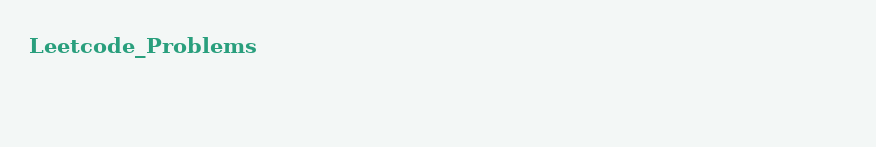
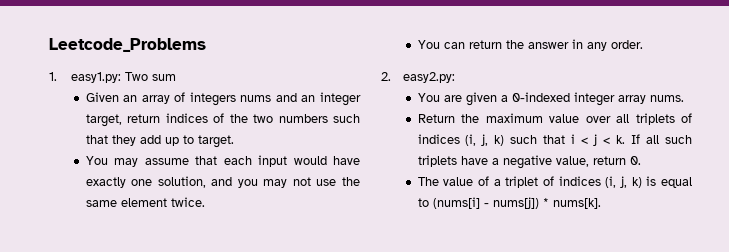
(257, 47) none -> [49,72,177,83] [85,92,361,106] [85,113,360,127] [85,135,234,148] [85,155,360,167] [85,176,360,188] [85,197,205,207] [417,39,643,51] [381,72,456,83] [417,92,684,106] [417,113,692,125] [417,134,692,146] [417,155,641,169] [417,176,692,188] [417,197,601,209] // 1. easy1.py: Two sum // Given an array of integers nums and an integer target, return indices of the two numbers such that they add up to target. // You may assume that each input would have exactly one solution, and you may not use the same element twice. // You can return the answer in any order. // 2. easy2.py: // You are given a 0-indexed integer array nums. // Return the maximum value over all triplets of indices (i, j, k) such that i < j < k. If all such triplets have a negative value, return 0. // The value of a triplet of indices (i, j, k) is equal to (nums[i] - nums[j]) * nums[k].

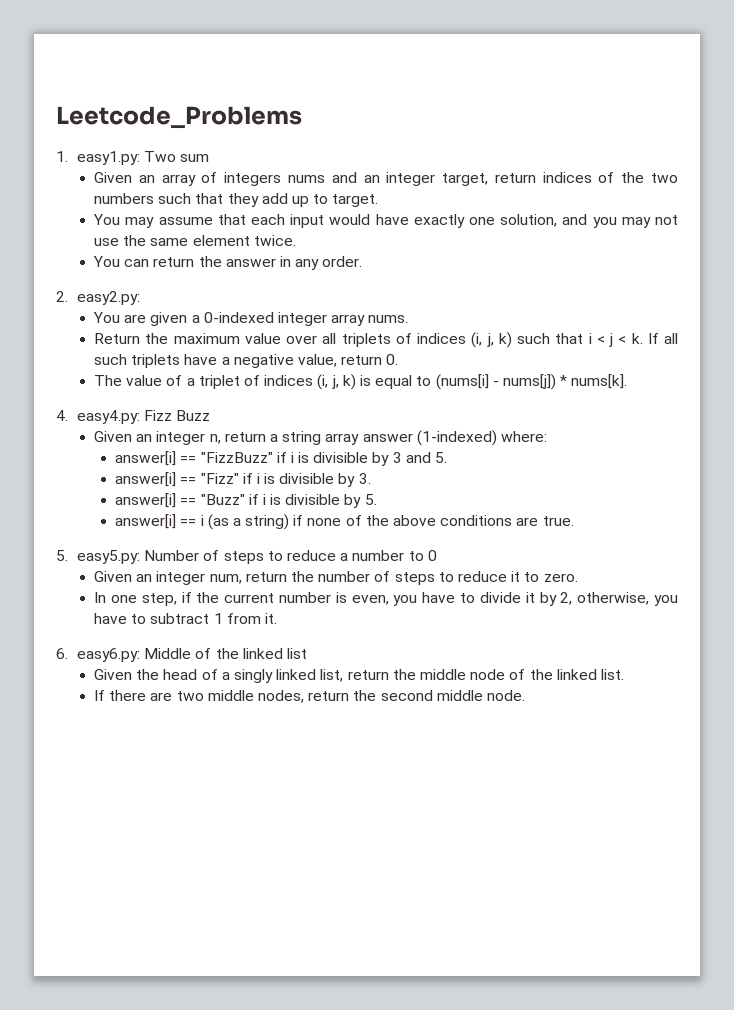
(601, 203) none -> [56,410,211,424] [94,430,547,446] [115,451,448,466] [115,472,371,487] [115,493,377,508] [115,514,574,530] [56,550,437,564] [94,571,578,585] [94,592,679,606] [94,613,278,624] [56,648,307,662] [94,669,624,683] [94,690,525,703] // 4. easy4.py: Fizz Buzz // Given an integer n, return a string array answer (1-indexed) where: // answer[i] == "FizzBuzz" if i is divisible by 3 and 5. // answer[i] == "Fizz" if i is divisible by 3. // answer[i] == "Buzz" if i is divisible by 5. // answer[i] == i (as a string) if none of the above conditions are true. // 5. easy5.py: Number of steps to reduce a number to 0 // Given an integer num, return the number of steps to reduce it to zero. // In one step, if the current number is even, you have to divide it by 2, otherwise, you have to subtract 1 from it. // 6. easy6.py: Middle of the linked list // Given the head of a singly linked list, return the middle node of the linked list. // If there are two middle nodes, return the second middle node.

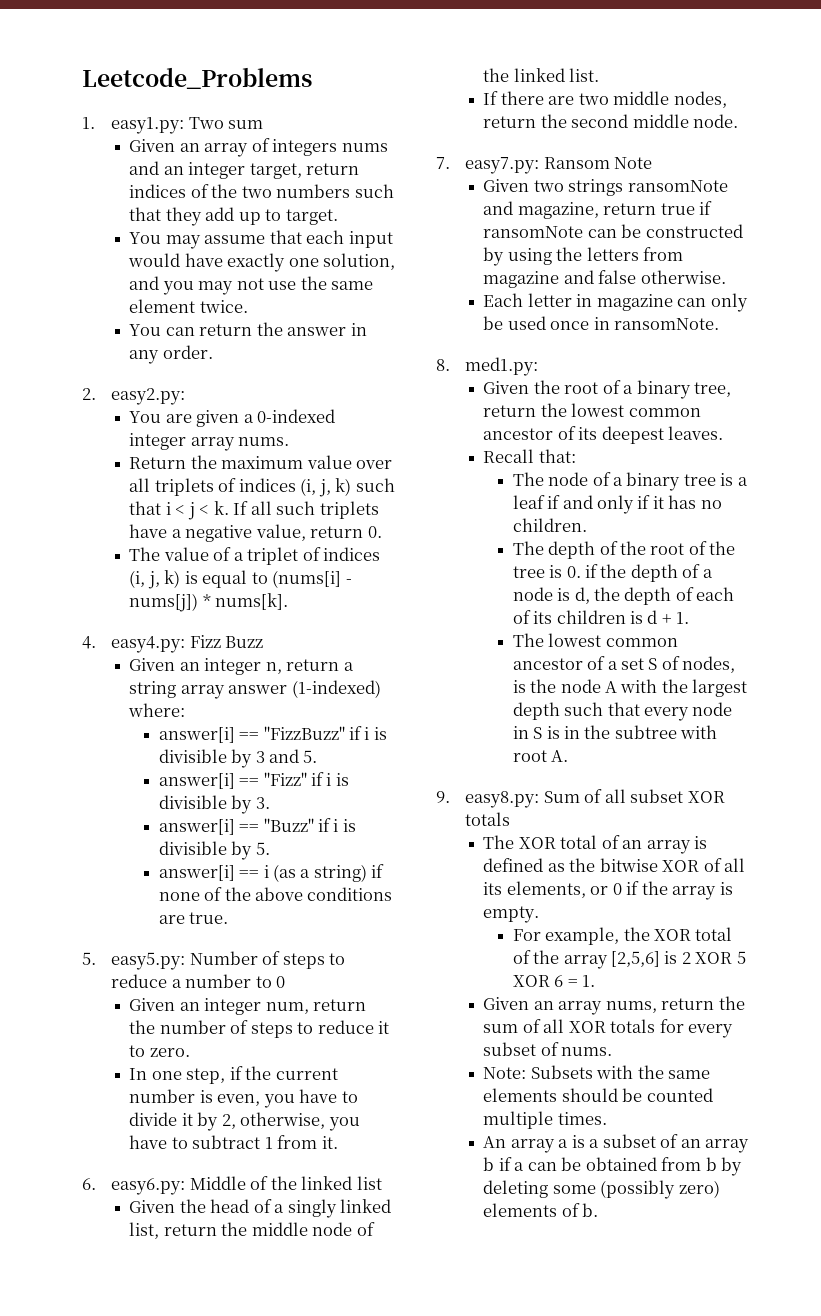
(525, 695) none -> [436,157,653,174] [483,179,728,196] [483,201,713,219] [483,224,743,238] [483,247,684,266] [483,270,726,288] [483,293,748,312] [483,316,720,330] [436,357,539,376] [483,380,732,399] [483,403,701,417] [483,426,724,444] [483,449,576,463] [512,472,748,491] [512,495,722,514] [512,518,587,532] [512,541,736,559] [512,564,713,582] [512,587,735,605] [512,610,690,624] [512,633,678,647] [512,656,736,673] [512,679,748,697] [512,702,733,721] [512,725,718,739] [512,750,569,762] [436,789,725,808] [465,812,511,826] [483,835,708,854] [483,858,746,872] [483,881,733,900] [483,906,540,923] [512,927,733,945] [512,950,746,969] [512,975,596,987] [483,996,745,1015] [483,1019,734,1038] [483,1042,613,1056] [483,1065,711,1079] [483,1088,713,1102] [483,1111,607,1129] [483,1134,750,1153] [483,1157,743,1176] [483,1180,720,1199] [483,1203,599,1217] // 7. easy7.py: Ransom Note // Given two strings ransomNote and magazine, return true if ransomNote can be constructed by using the letters from magazine and false otherwise. // Each letter in magazine can only be used once in ransomNote. // 8. med1.py: // Given the root of a binary tree, return the lowest common ancestor of its deepest leaves. // Recall that: // The node of a binary tree is a leaf if and only if it has no children. // The depth of the root of the tree is 0. if the depth of a node is d, the depth of each of its children is d + 1. // The lowest common ancestor of a set S of nodes, is the node A with the largest depth such that every node in S is in the subtree with root A. // 9. easy8.py: Sum of all subset XOR totals // The XOR total of an array is defined as the bitwise XOR of all its elements, or 0 if the array is empty. // For example, the XOR total of the array [2,5,6] is 2 XOR 5 XOR 6 = 1. // Given an array nums, return the sum of all XOR totals for every subset of nums. // Note: Subsets with the same elements should be counted multiple times. // An array a is a subset of an array b if a can be obtained from b by deleting some (possibly zero) elements of b.

